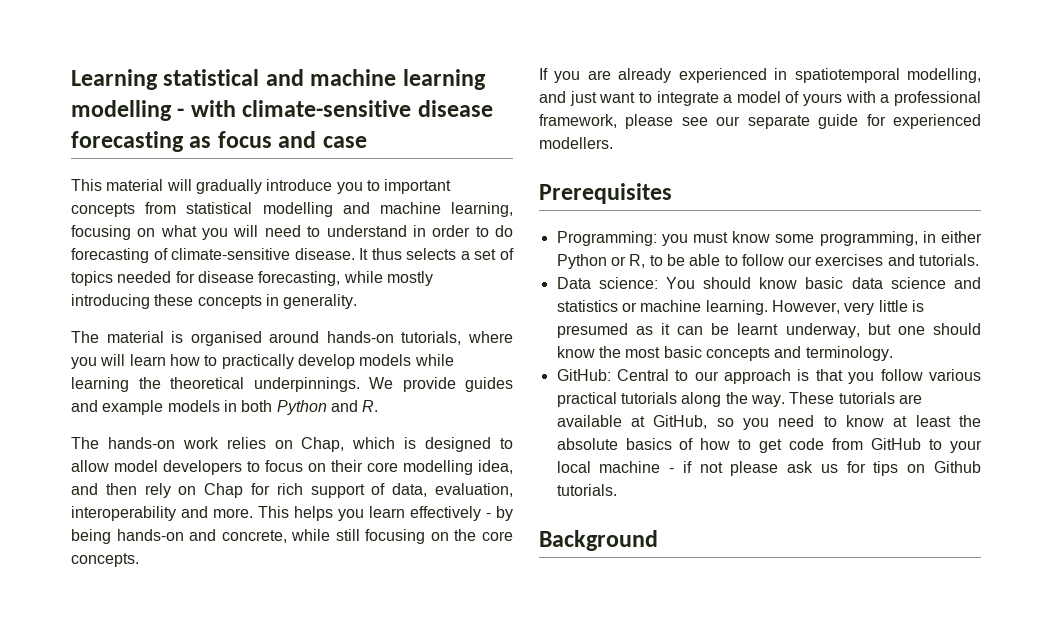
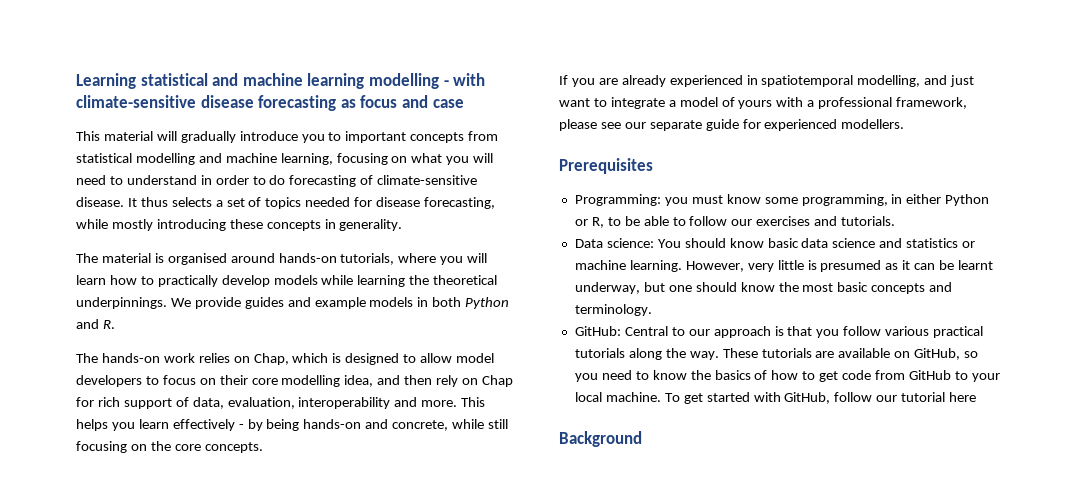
[630,416,645,427] at -> [894,351,911,358] on
[893,415,981,427] [556,438,618,450] at least the absolute -> [690,370,711,380] the
[599,461,981,476] [556,484,617,496] machine - if not please ask us for tips on Github tutorials. -> [605,392,977,404] machine. To get started with GitHub, follow our tutorial here

